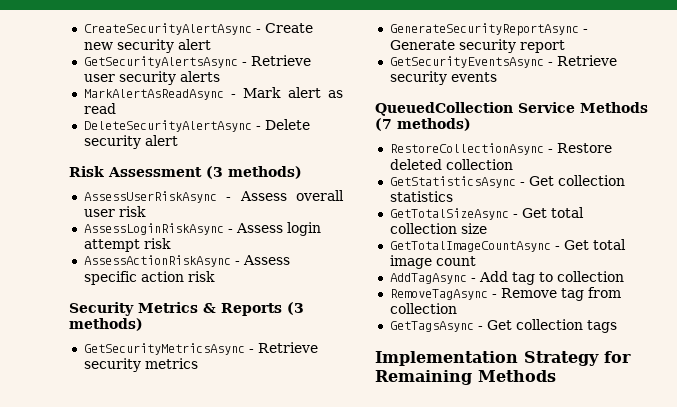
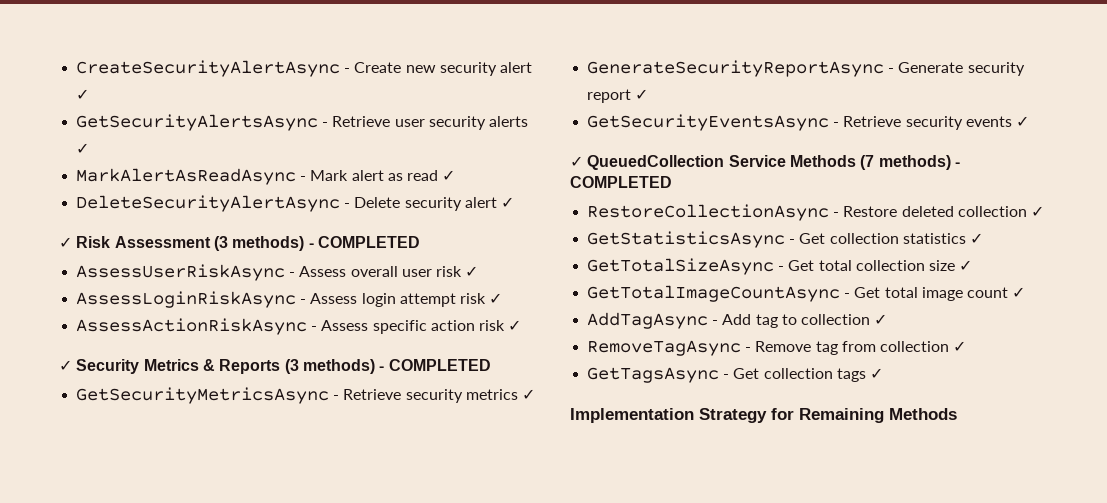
(211, 44) none -> [76,89,90,100] ✓
(220, 76) none -> [76,143,90,154] ✓
(116, 108) none -> [442,170,456,181] ✓
(178, 140) // -> [500,197,514,208] [59,237,72,248] ✓ // ✓
(302, 172) none -> [308,236,420,248] - COMPLETED
(146, 211) none -> [465,266,479,277] ✓
(171, 243) none -> [489,293,503,304] ✓
(215, 276) // -> [508,320,522,331] [59,360,72,371] ✓ // ✓
(143, 324) none -> [379,359,491,371] - COMPLETED
(198, 363) none -> [521,389,535,400] ✓
(565, 46) none -> [635,89,649,100] ✓
(497, 77) // -> [1015,116,1029,127] [570,156,583,167] ✓ // ✓
(471, 124) none -> [954,162,960,167] [570,176,672,188] - COMPLETED
(513, 164) none -> [1030,206,1044,217] ✓
(453, 196) none -> [969,233,983,244] ✓
(487, 228) none -> [959,260,973,271] ✓
(476, 261) none -> [1012,287,1026,298] ✓
(624, 276) none -> [874,314,888,325] ✓
(457, 308) none -> [953,341,967,352] ✓
(617, 326) none -> [869,368,883,379] ✓

